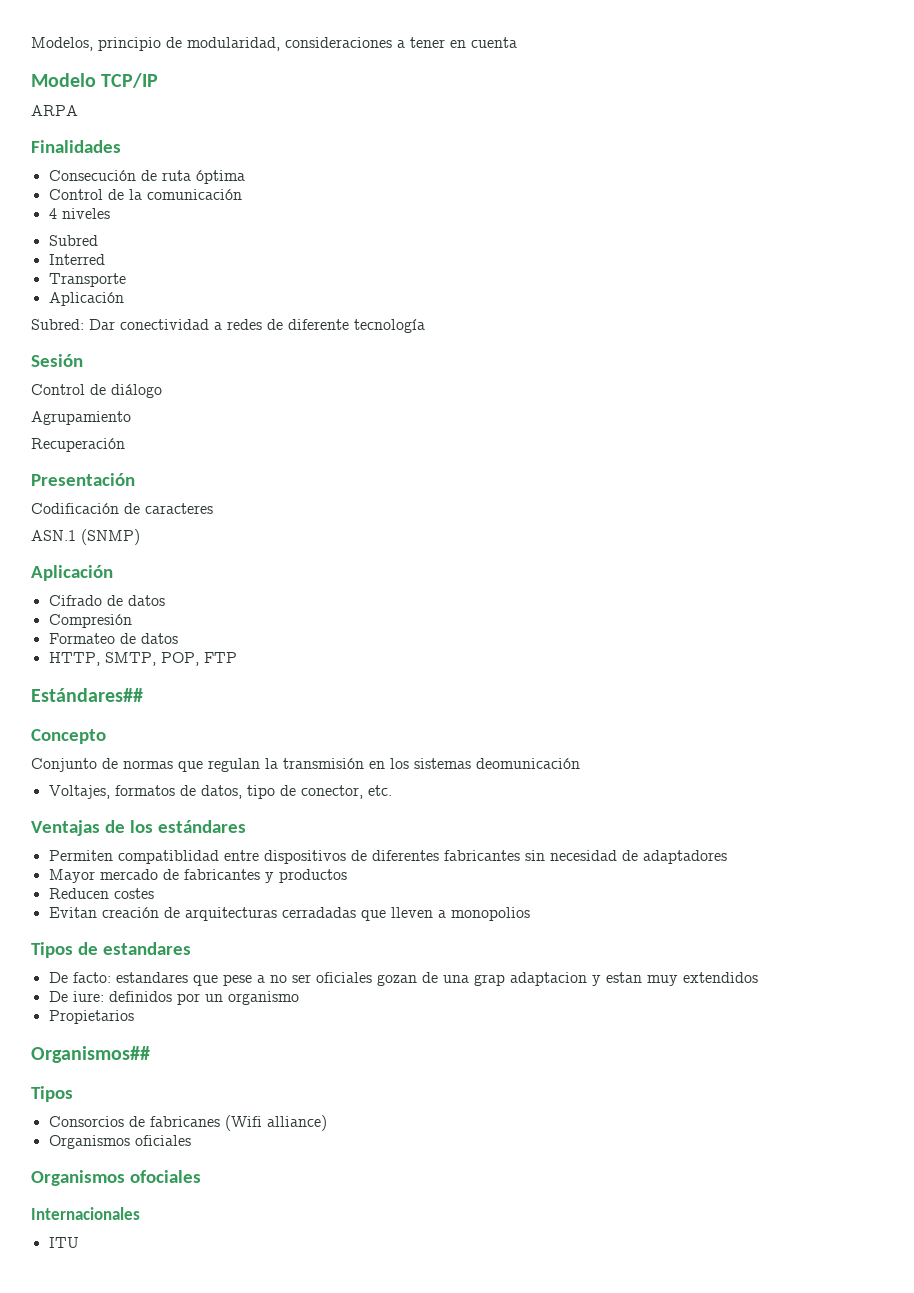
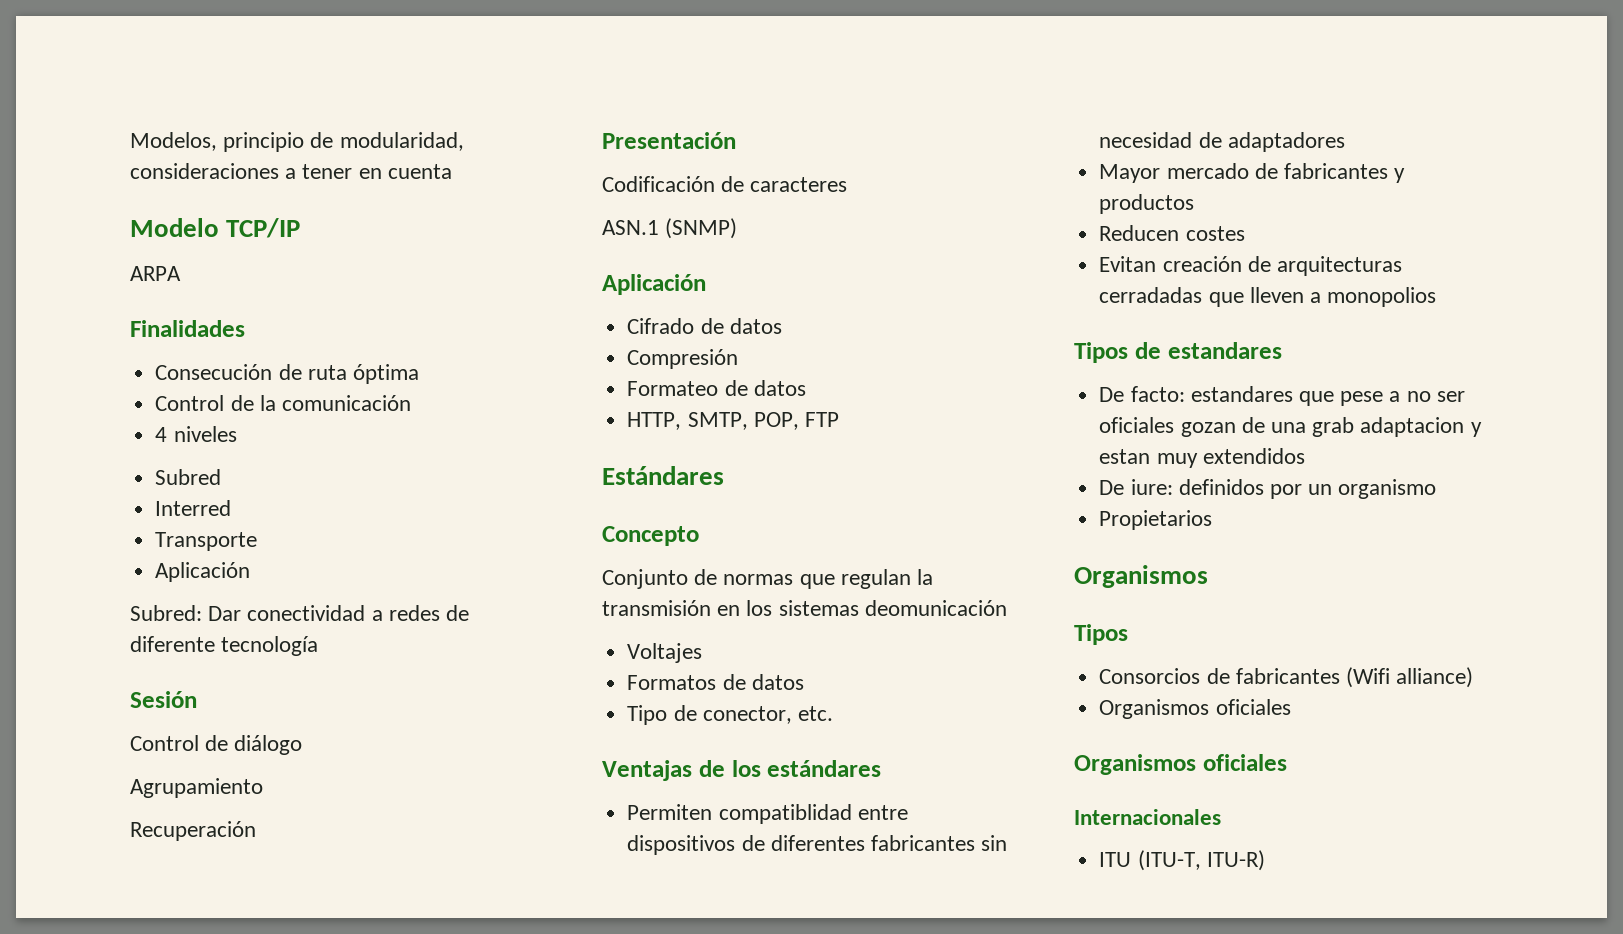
[31,688,143,702] Estándares## -> [602,466,724,485] Estándares
[48,785,275,799] Voltajes, formatos de datos, tipo -> [627,643,703,663] [627,674,804,690] [627,705,668,725] Voltajes // Formatos de datos // Tipo
[473,974,505,986] grap -> [1312,417,1355,437] grab
[31,1046,150,1063] Organismos## -> [1074,565,1208,588] Organismos
[149,1116,220,1127] fabricanes -> [1235,668,1340,684] fabricantes
[129,1170,201,1183] ofociales -> [1202,754,1287,771] oficiales
(79, 1242) none -> [1137,850,1265,871] (ITU-T, ITU-R)

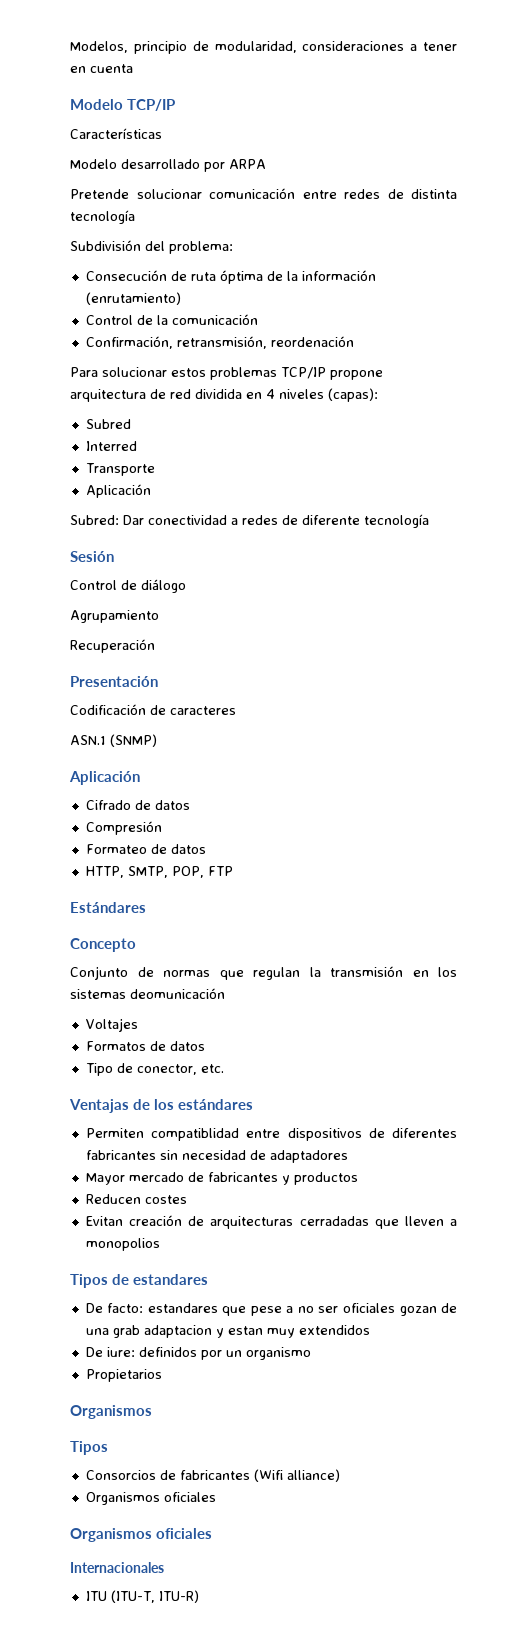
[130,266,181,281] [130,320,245,337] ARPA // Finalidades -> [70,128,162,139] [70,159,266,172] [70,188,457,199] [70,210,135,224] [70,240,233,254] Características // Modelo desarrollado por ARPA // Pretende solucionar comunicación entre redes de distinta tecnología // Subdivisión del problema:
(419, 374) none -> [266,270,376,281] [85,292,181,305] de la información (enrutamiento)
(411, 403) none -> [85,336,354,349] [70,367,383,380] [70,389,262,402] Confirmación, retransmisión, reordenación // Para solucionar estos problemas TCP/IP propone arquitectura de red dividida en
(237, 434) none -> [328,388,378,402] (capas):

